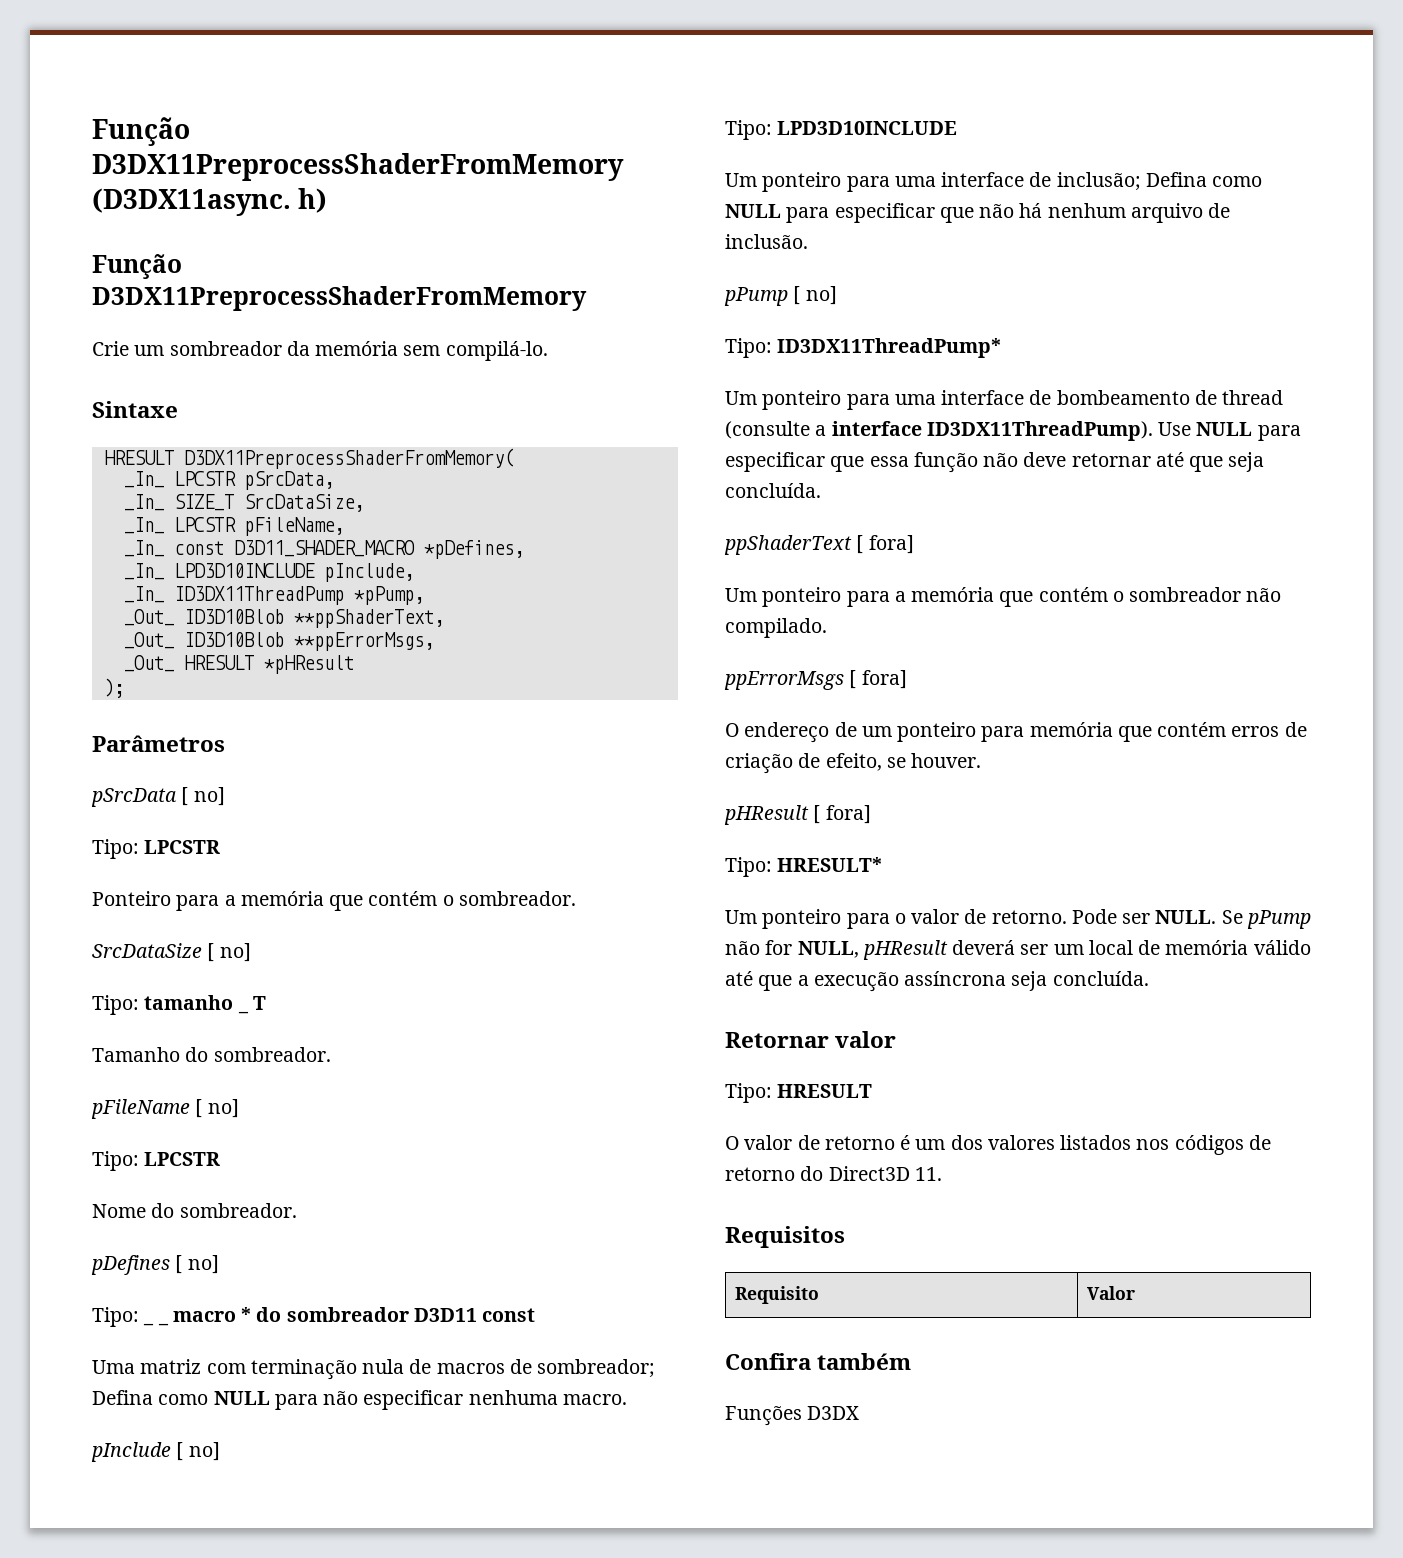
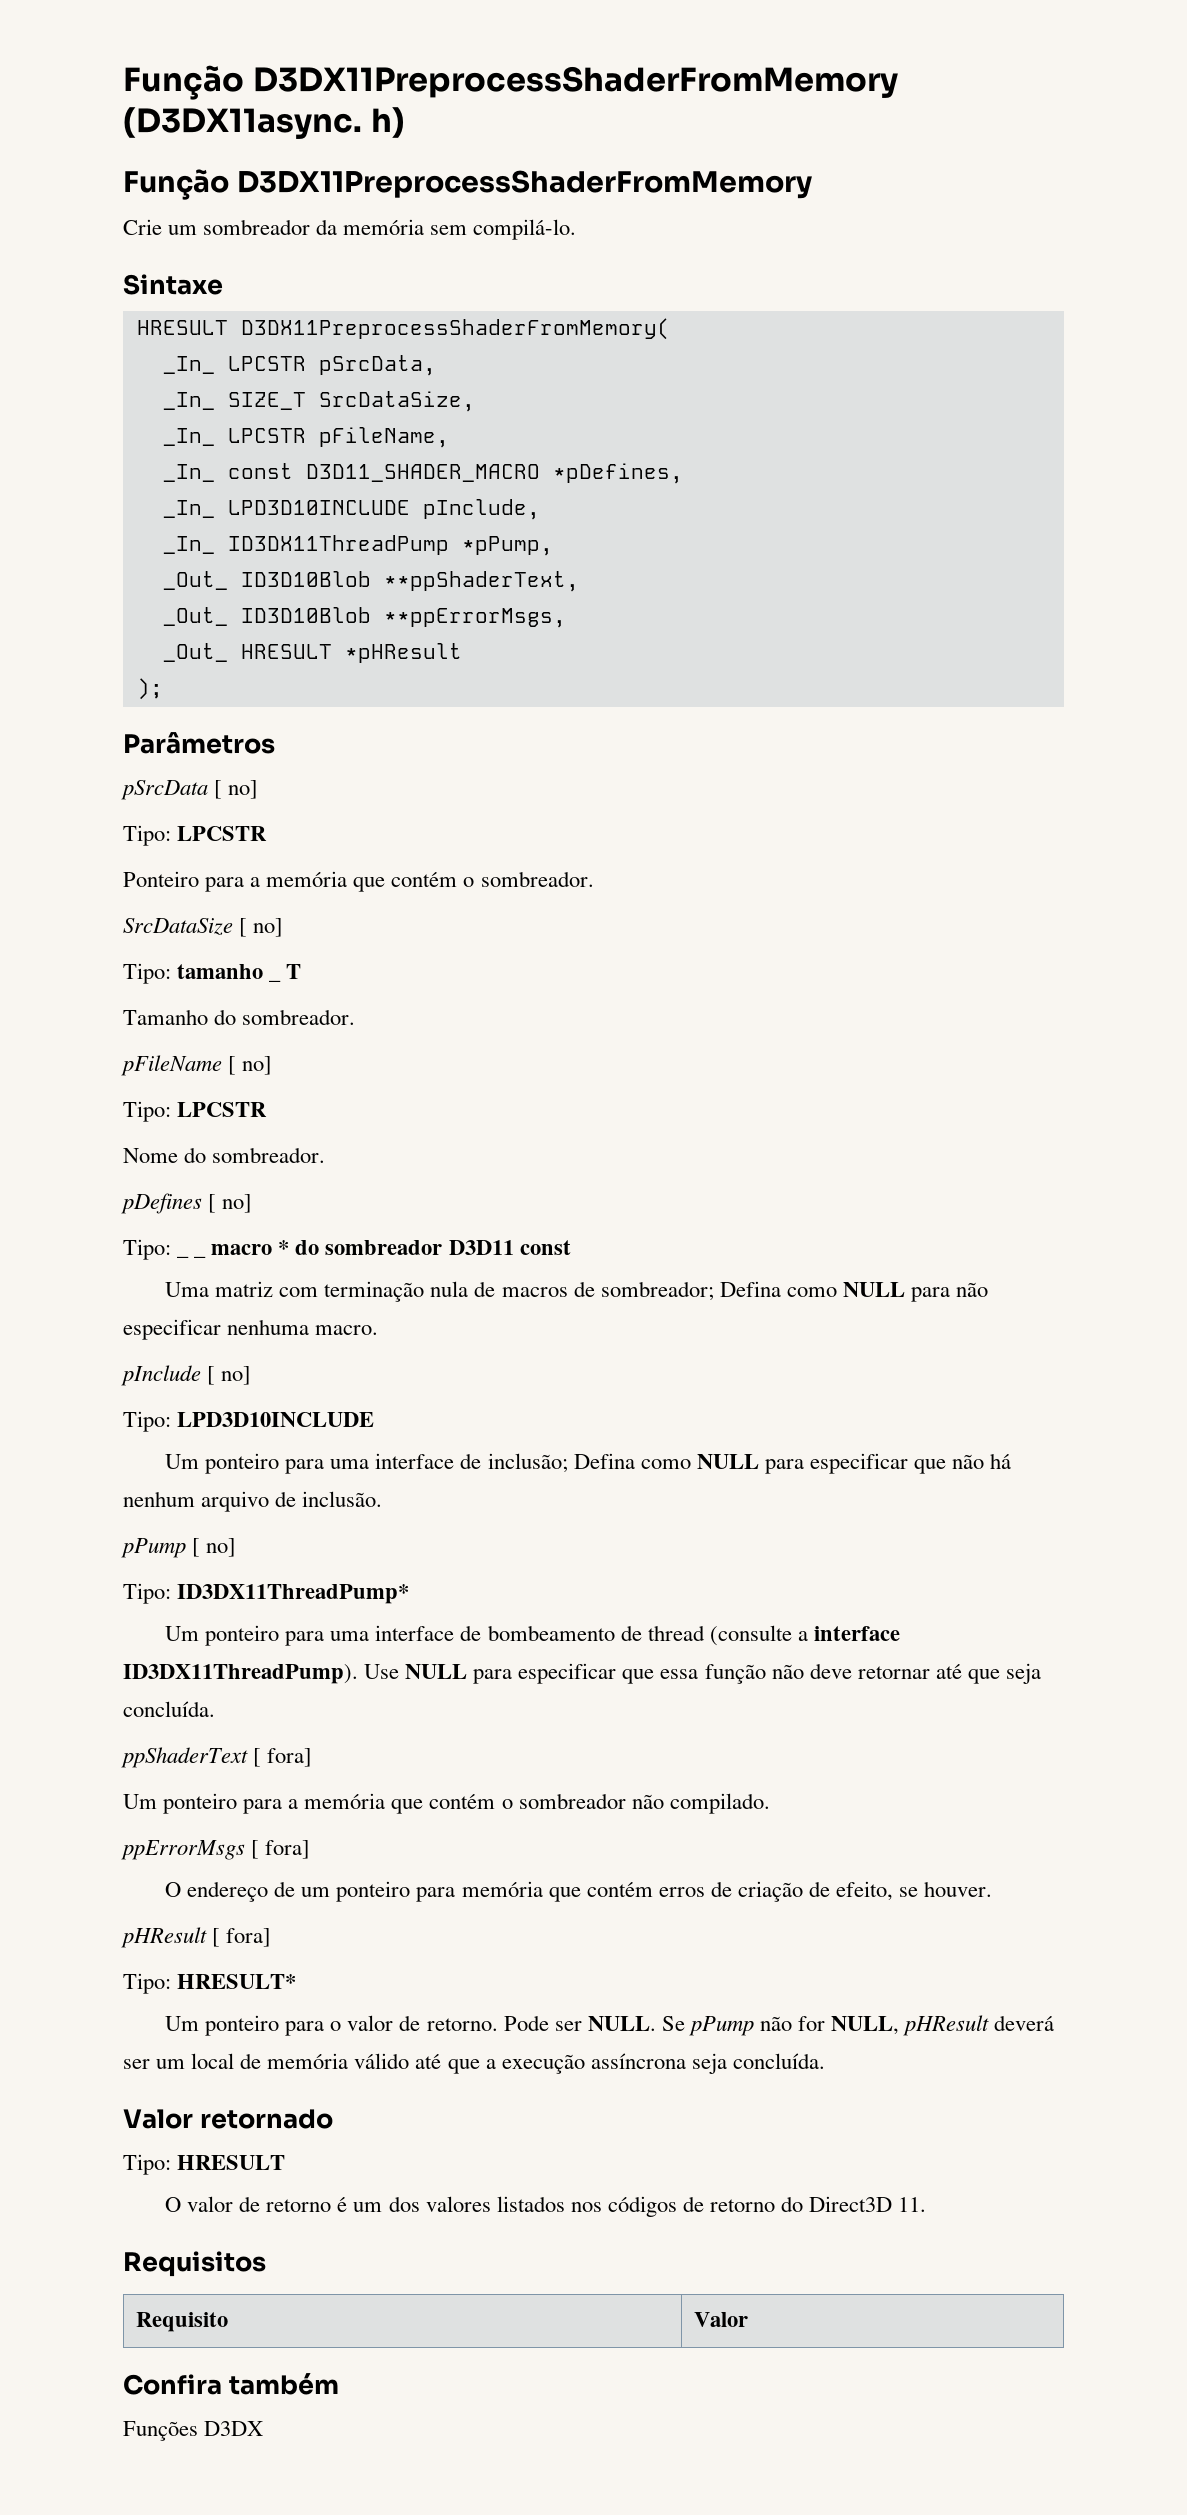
[725,1031,897,1048] Retornar valor -> [123,2109,333,2129] Valor retornado

